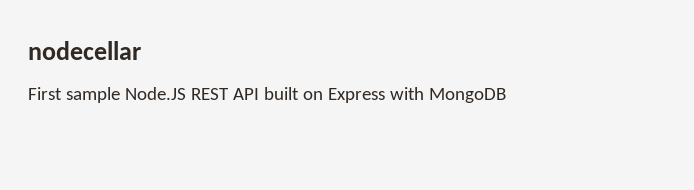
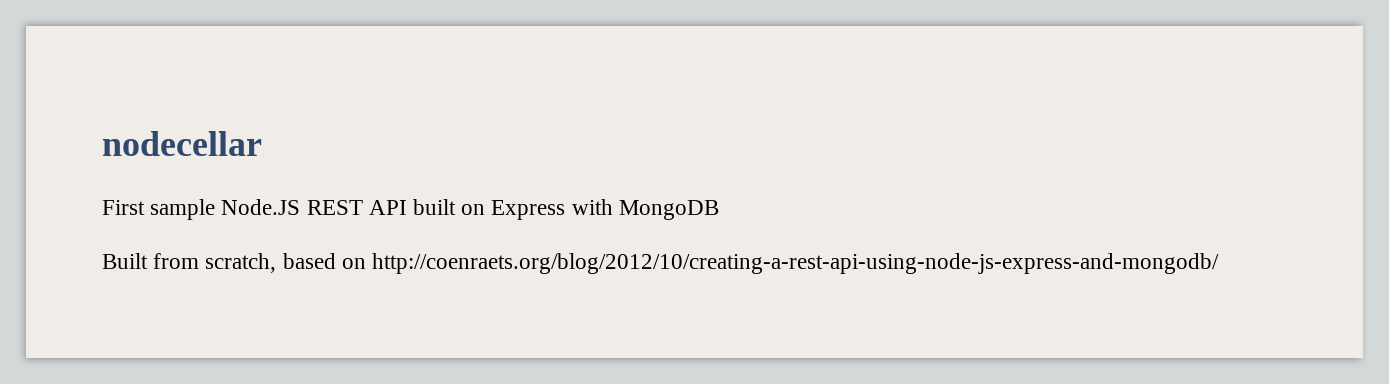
(506, 95) none -> [102,253,1220,274] // Built from scratch, based on http://coenraets.org/blog/2012/10/creating-a-rest-api-using-node-js-express-and-mongodb/

